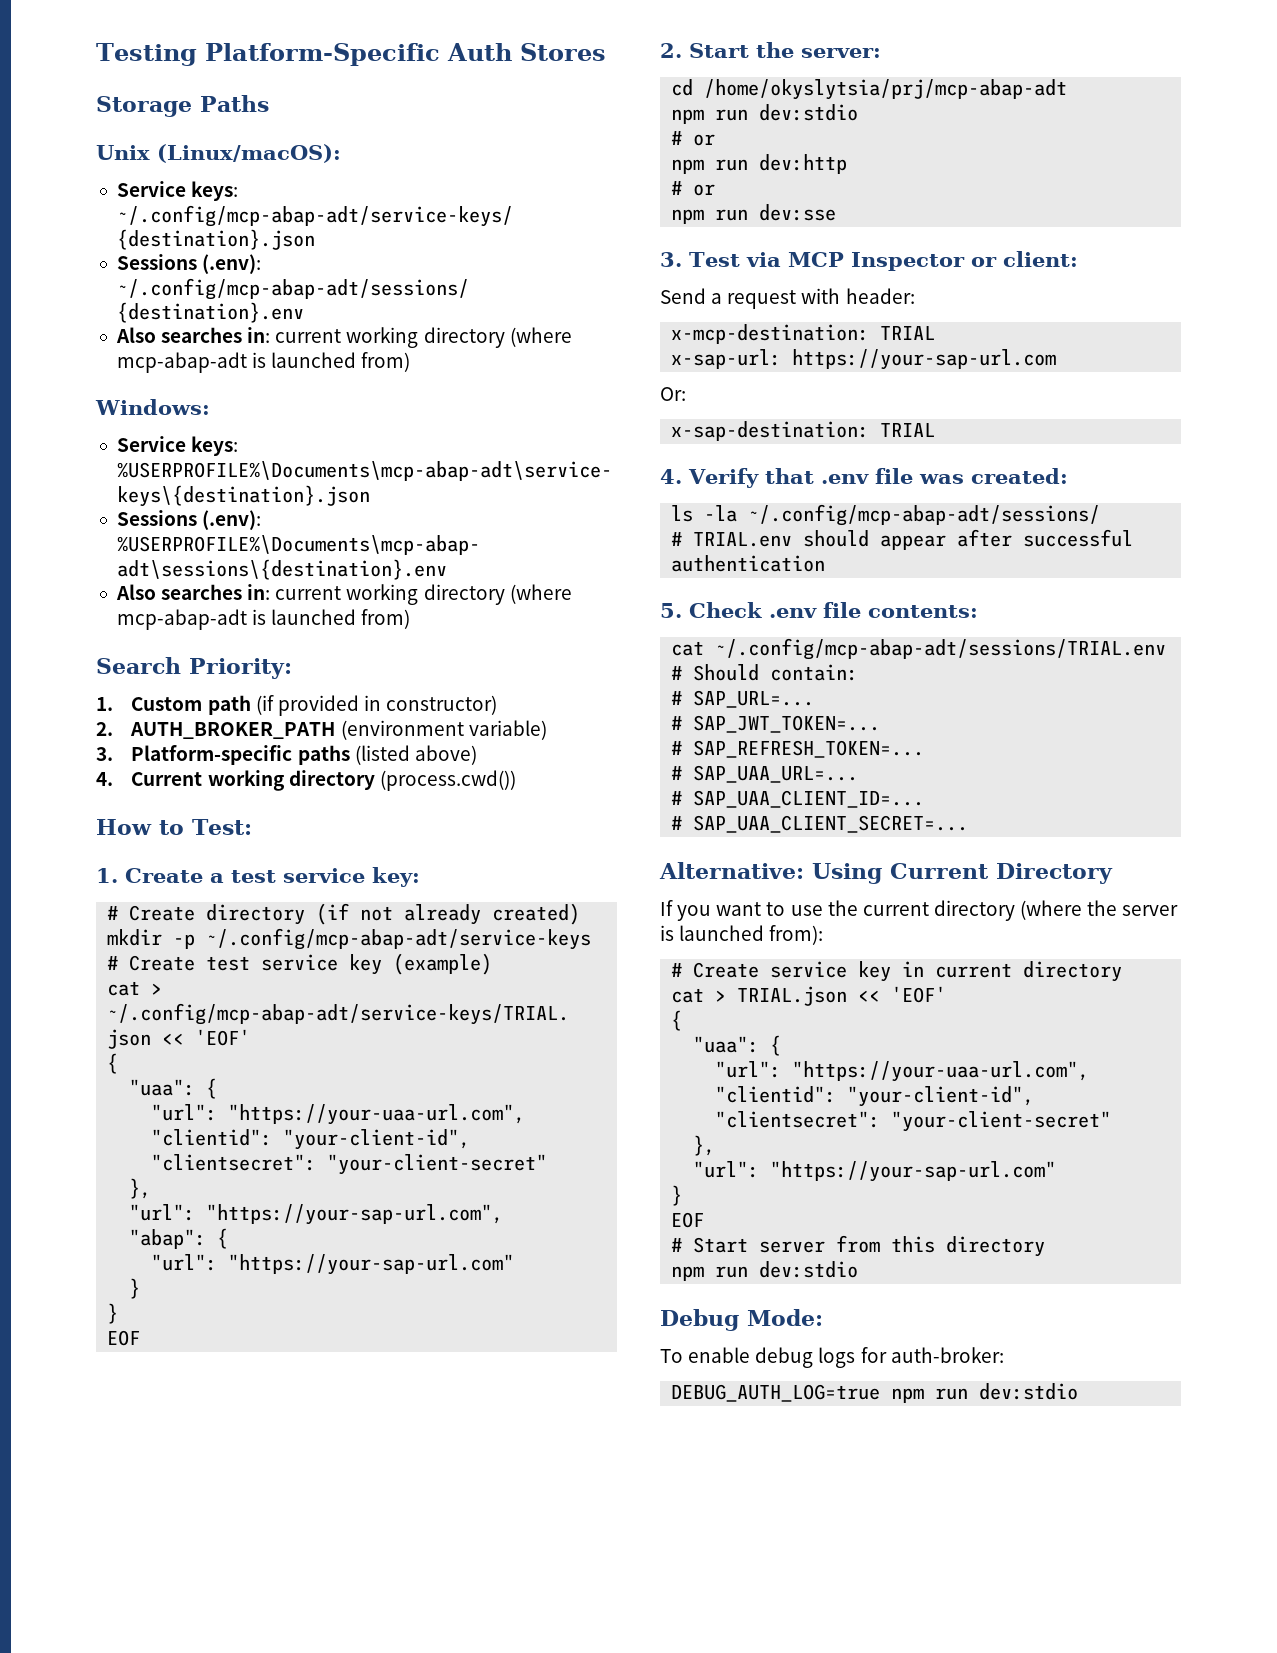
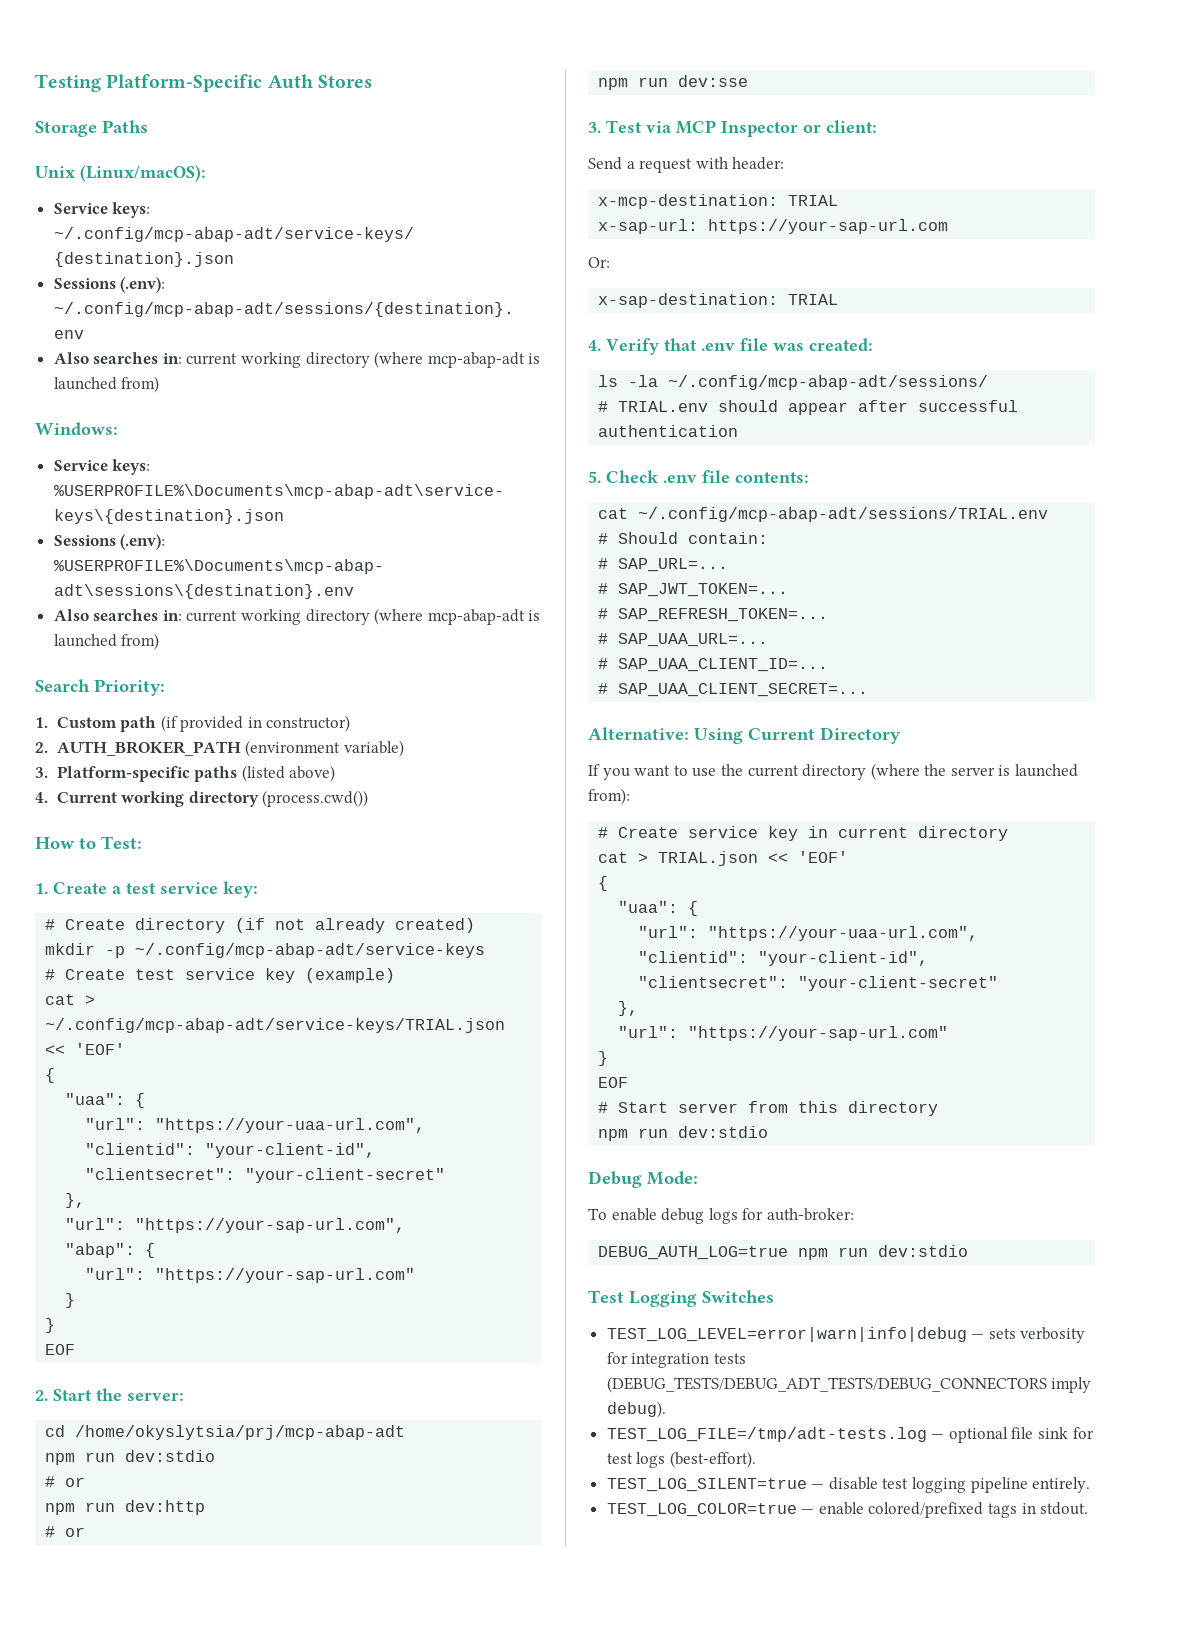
(1079, 1391) none -> [588,1290,774,1307] [606,1327,1086,1343] [606,1352,746,1368] [606,1376,1092,1393] [606,1401,666,1418] [606,1427,1094,1443] [606,1451,756,1468] [606,1477,1091,1493] [606,1502,1089,1518] // Test Logging Switches // TEST_LOG_LEVEL=error|warn|info|debug — sets verbosity for integration tests (DEBUG_TESTS/DEBUG_ADT_TESTS/DEBUG_CONNECTORS imply debug). // TEST_LOG_FILE=/tmp/adt-tests.log — optional file sink for test logs (best-effort). // TEST_LOG_SILENT=true — disable test logging pipeline entirely. // TEST_LOG_COLOR=true — enable colored/prefixed tags in stdout.

